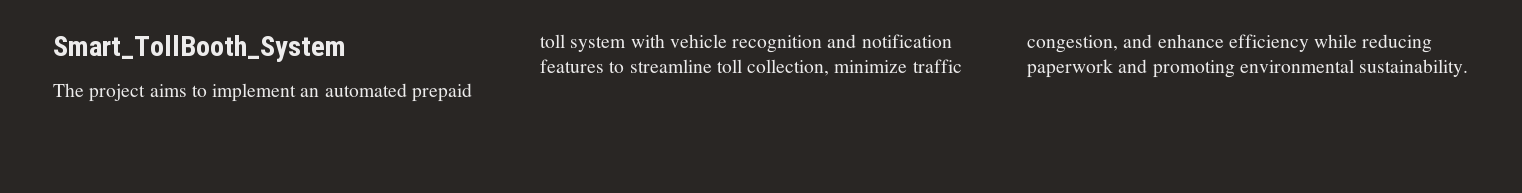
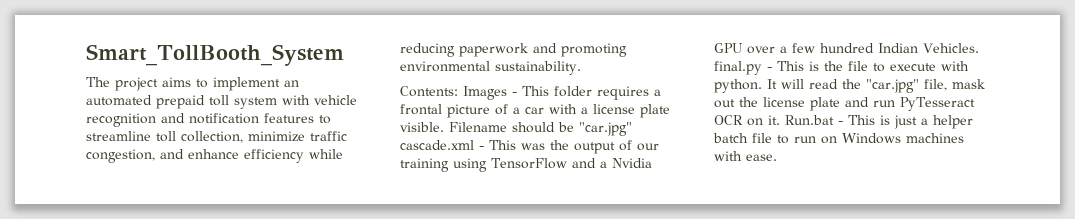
(1469, 68) none -> [400,86,661,100] [400,104,670,118] [400,122,632,136] [400,140,659,154] [400,158,652,172] [714,43,979,54] [714,61,969,75] [714,79,985,93] [714,97,975,111] [714,115,973,129] [713,133,964,144] [714,151,777,161] // Contents: Images - This folder requires a frontal picture of a car with a license plate visible. Filename should be "car.jpg" cascade.xml - This was the output of our training using TensorFlow and a Nvidia GPU over a few hundred Indian Vehicles. final.py - This is the file to execute with python. It will read the "car.jpg" file, mask out the license plate and run PyTesseract OCR on it. Run.bat - This is just a helper batch file to run on Windows machines with ease.

